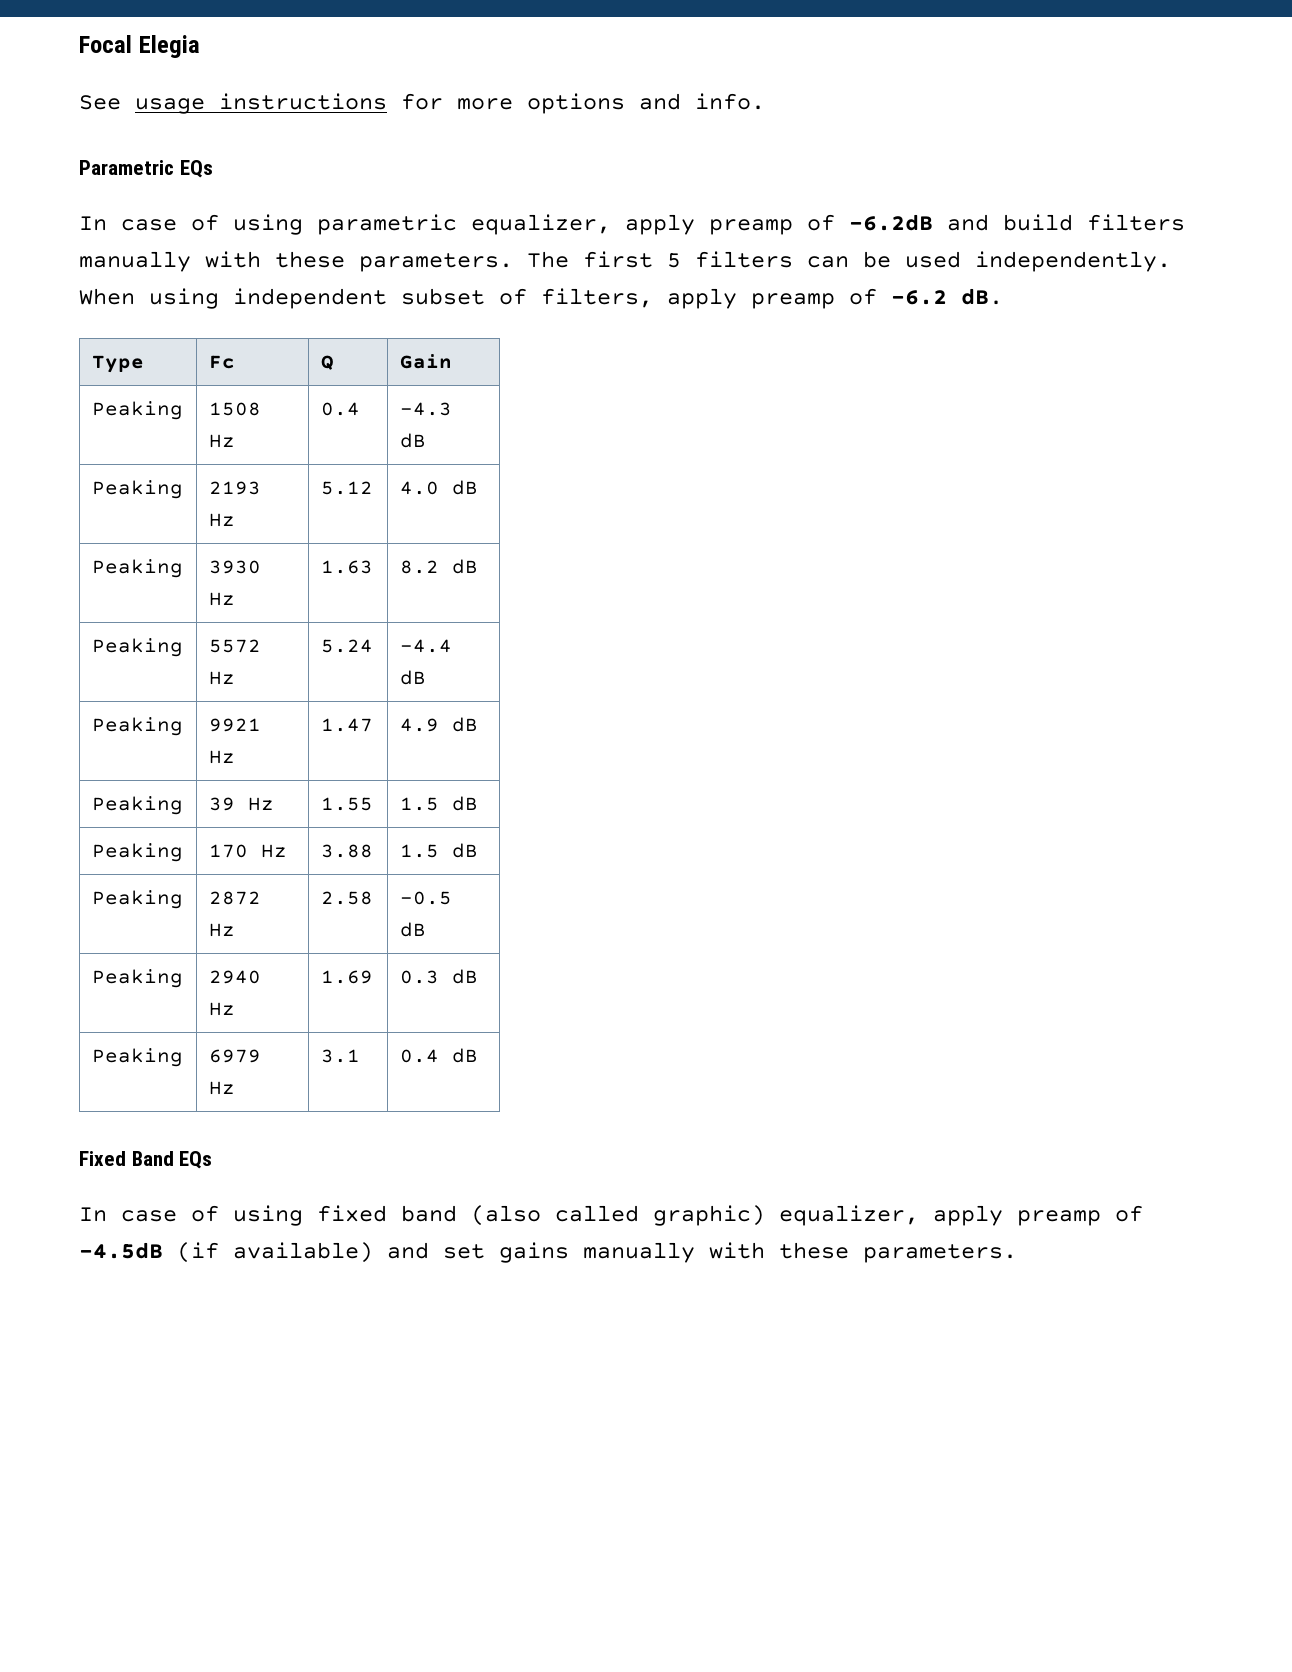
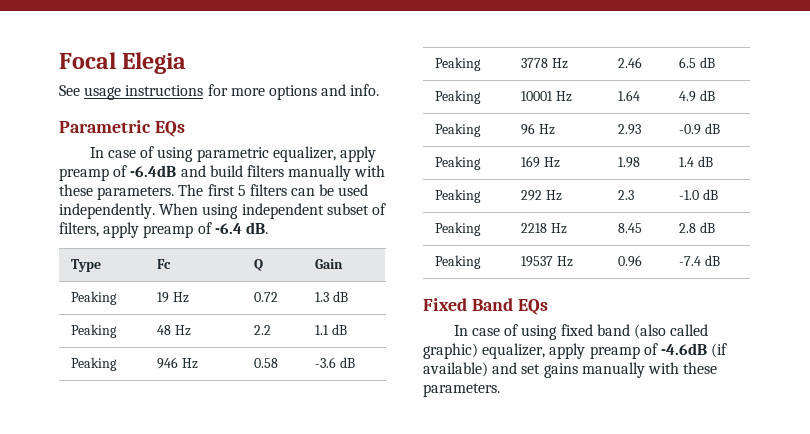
[849,214,933,231] -6.2dB -> [130,165,177,177] -6.4dB
[891,290,947,305] -6.2 -> [214,223,242,234] -6.4
[208,402,261,416] [208,434,235,448] [320,402,360,416] [399,402,452,416] [399,433,426,448] [91,480,183,499] [208,481,261,495] [208,513,235,527] [320,481,373,495] [399,480,478,495] [91,559,183,578] [208,560,261,574] [208,592,235,606] [320,560,373,574] [399,559,478,574] [91,638,183,657] [208,639,261,653] [208,671,235,685] [320,639,373,653] [399,639,452,653] [399,670,426,685] [91,717,183,736] [208,718,261,732] [208,750,235,764] [320,718,373,732] 1508 Hz | 0.4 | -4.3 dB // Peaking | 2193 Hz | 5.12 | 4.0 dB // Peaking | 3930 Hz | 1.63 | 8.2 dB // Peaking | 5572 Hz | 5.24 | -4.4 dB // Peaking | 9921 Hz | 1.47 -> [157,292,189,303] [254,292,279,302] [315,291,348,302] [71,324,118,338] [157,325,191,336] [254,325,272,335] [315,324,347,335] [71,357,118,371] [157,357,198,369] [254,358,279,368] [315,357,355,368] [435,57,482,71] [521,58,568,69] [618,57,643,68] [679,57,715,68] [435,90,482,104] [521,91,572,102] [618,90,641,101] 19 Hz | 0.72 | 1.3 dB // Peaking | 48 Hz | 2.2 | 1.1 dB // Peaking | 946 Hz | 0.58 | -3.6 dB // Peaking | 3778 Hz | 2.46 | 6.5 dB // Peaking | 10001 Hz | 1.64
[208,797,274,811] [320,797,373,811] [399,796,478,811] [91,843,183,862] [208,844,287,858] [320,844,373,858] [399,843,478,858] [91,890,183,909] [208,891,261,905] [208,923,235,937] [320,891,373,905] [399,891,452,905] [399,922,426,937] [91,969,183,988] [208,970,261,984] [208,1002,235,1016] [320,970,373,984] [399,969,478,984] [91,1048,183,1067] [208,1049,261,1063] [208,1081,235,1095] [320,1049,360,1063] [399,1049,439,1063] 39 Hz | 1.55 | 1.5 dB // Peaking | 170 Hz | 3.88 | 1.5 dB // Peaking | 2872 Hz | 2.58 | -0.5 dB // Peaking | 2940 Hz | 1.69 | 0.3 dB // Peaking | 6979 Hz | 3.1 | 0.4 -> [521,123,555,135] [618,124,642,135] [679,123,720,135] [435,156,482,170] [521,156,560,168] [618,157,641,168] [679,156,713,167] [435,189,482,203] [521,190,562,201] [618,190,635,200] [679,189,718,200] [435,222,482,236] [521,223,567,234] [618,223,643,233] [679,222,715,233] [435,255,482,269] [521,256,573,267] [618,255,643,267] [679,256,702,266] 96 Hz | 2.93 | -0.9 dB // Peaking | 169 Hz | 1.98 | 1.4 dB // Peaking | 292 Hz | 2.3 | -1.0 dB // Peaking | 2218 Hz | 8.45 | 2.8 dB // Peaking | 19537 Hz | 0.96 | -7.4
[79,1242,163,1259] -4.5dB -> [660,343,707,355] -4.6dB

